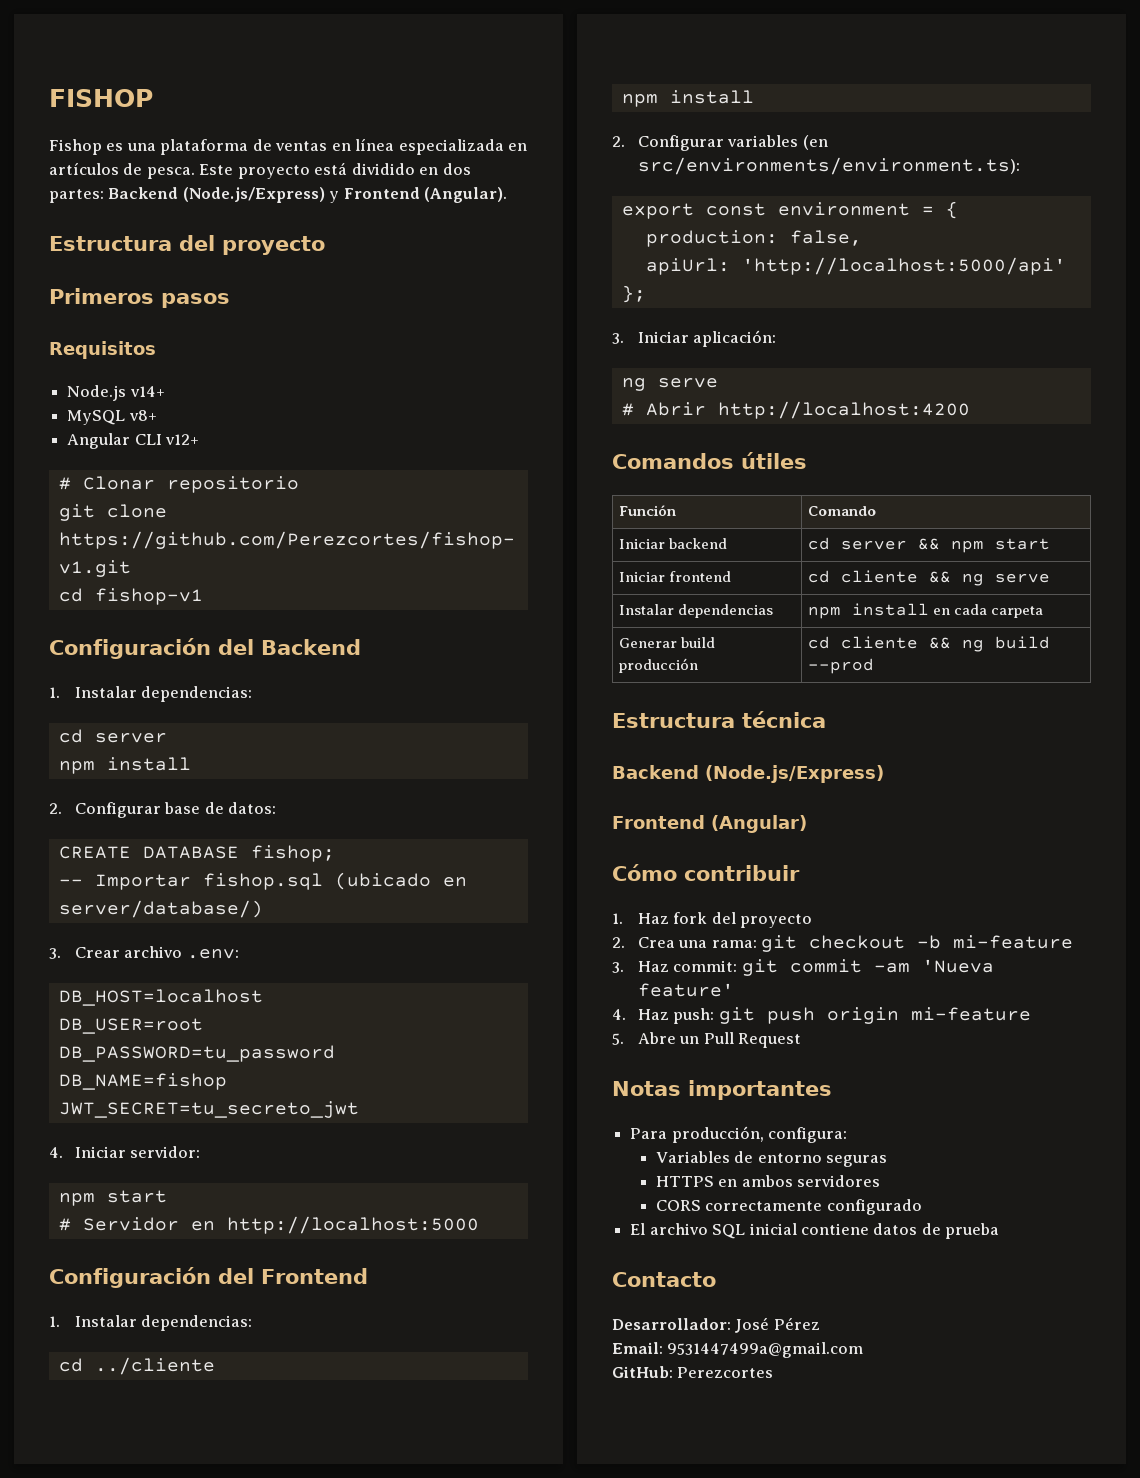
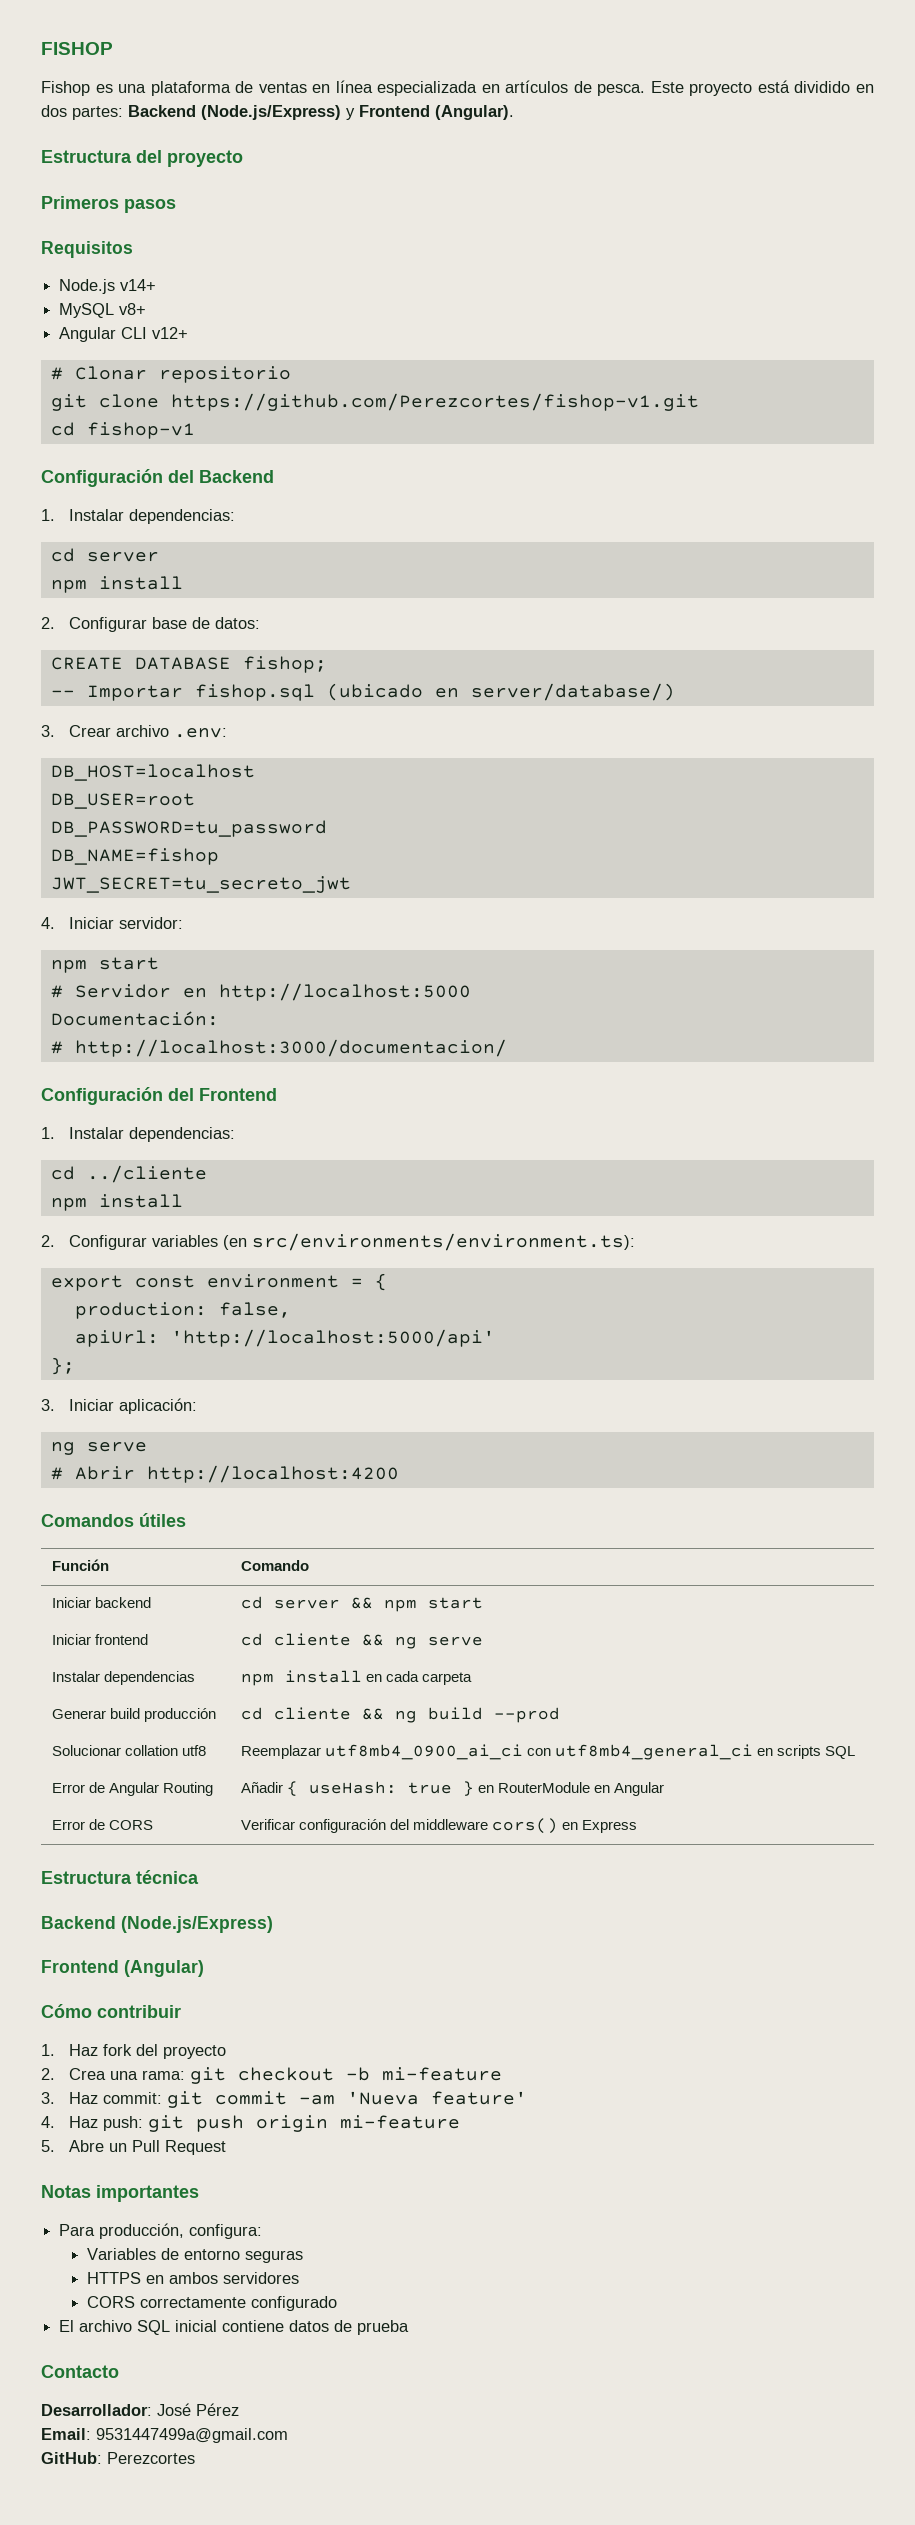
(479, 1225) none -> [50,1011,219,1026] [50,1039,507,1057] // Documentación: // # http://localhost:3000/documentacion/
(875, 666) none -> [52,1745,207,1756] [241,1744,856,1760] [52,1782,214,1796] [241,1781,665,1796] [52,1819,154,1830] [241,1818,638,1834] // Solucionar collation utf8 | Reemplazar utf8mb4_0900_ai_ci con utf8mb4_general_ci en scripts SQL // Error de Angular Routing | Añadir { useHash: true } en RouterModule en Angular // Error de CORS | Verificar configuración del middleware cors() en Express

